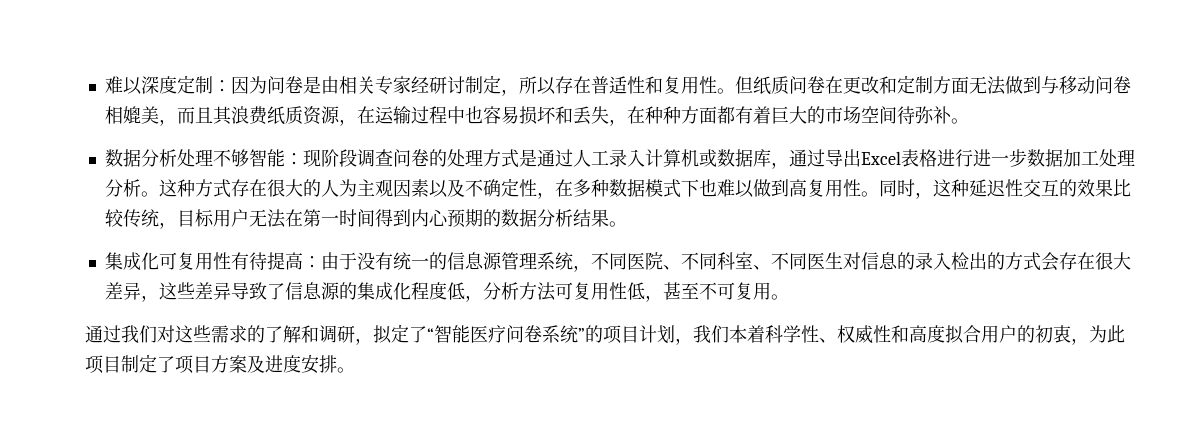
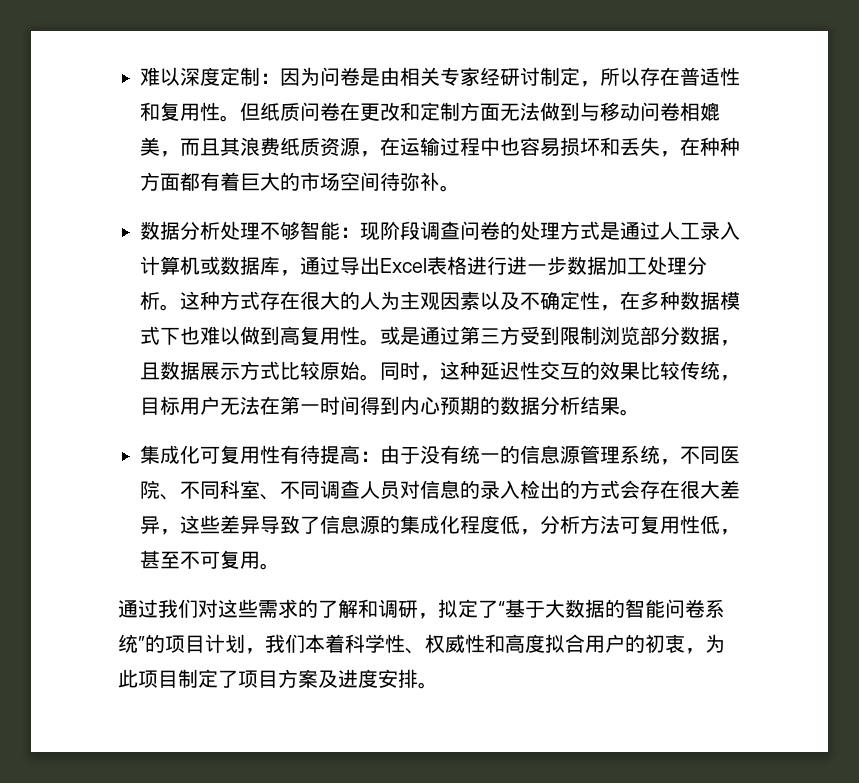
(879, 194) none -> [380,326,740,346] [140,361,380,381] 或是通过第三方受到限制浏览部分数据，且数据展示方式比较原始。
[806,252,843,270] 医生 -> [320,480,400,500] 调查人员
[434,325,506,343] 智能医疗 -> [505,599,665,618] 基于大数据的智能

